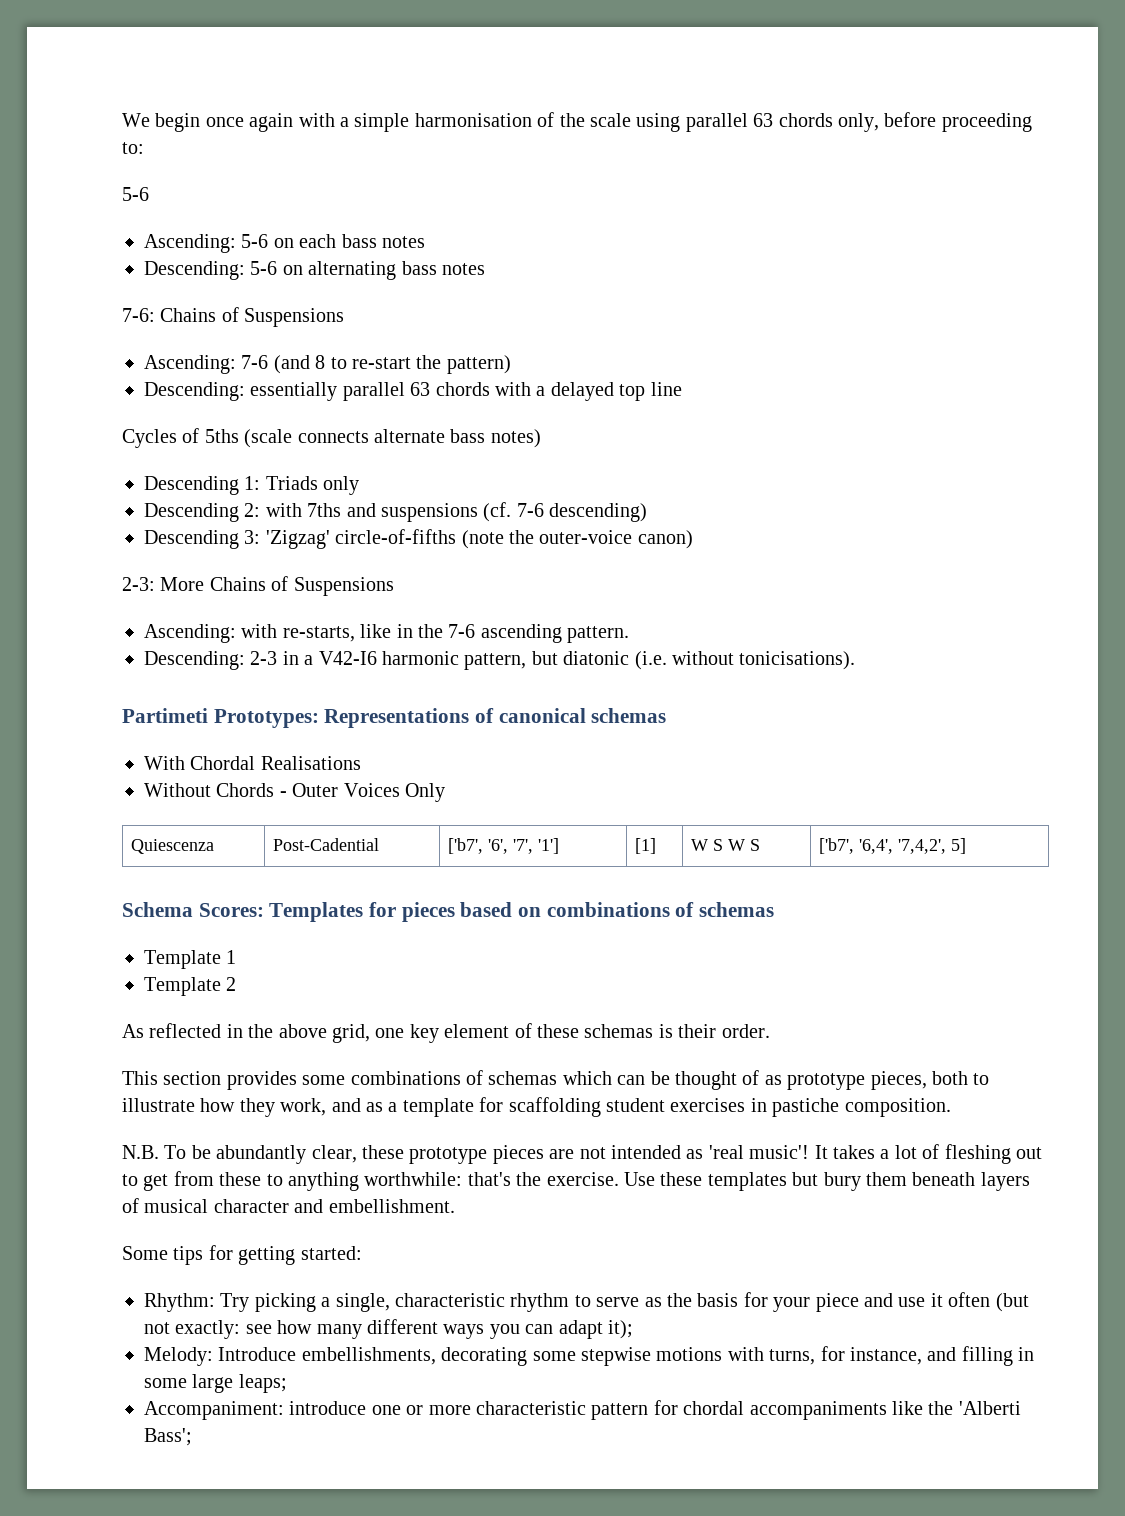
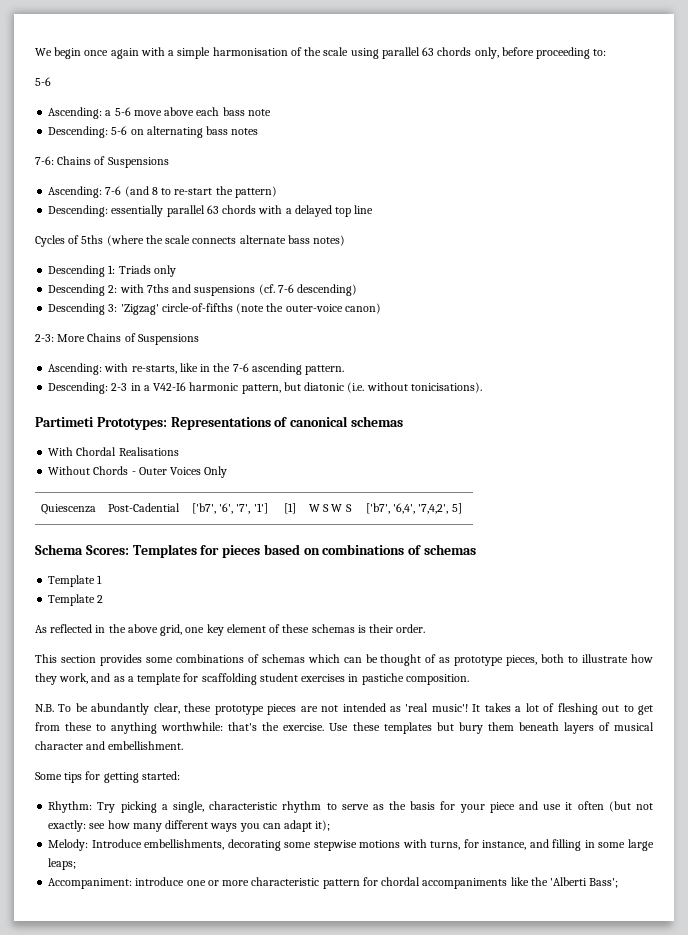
[241,234,294,248] 5-6 on -> [105,107,195,116] a 5-6 move above
[382,236,425,248] notes -> [247,109,271,116] note
[244,429,293,448] (scale -> [106,235,191,246] (where the scale

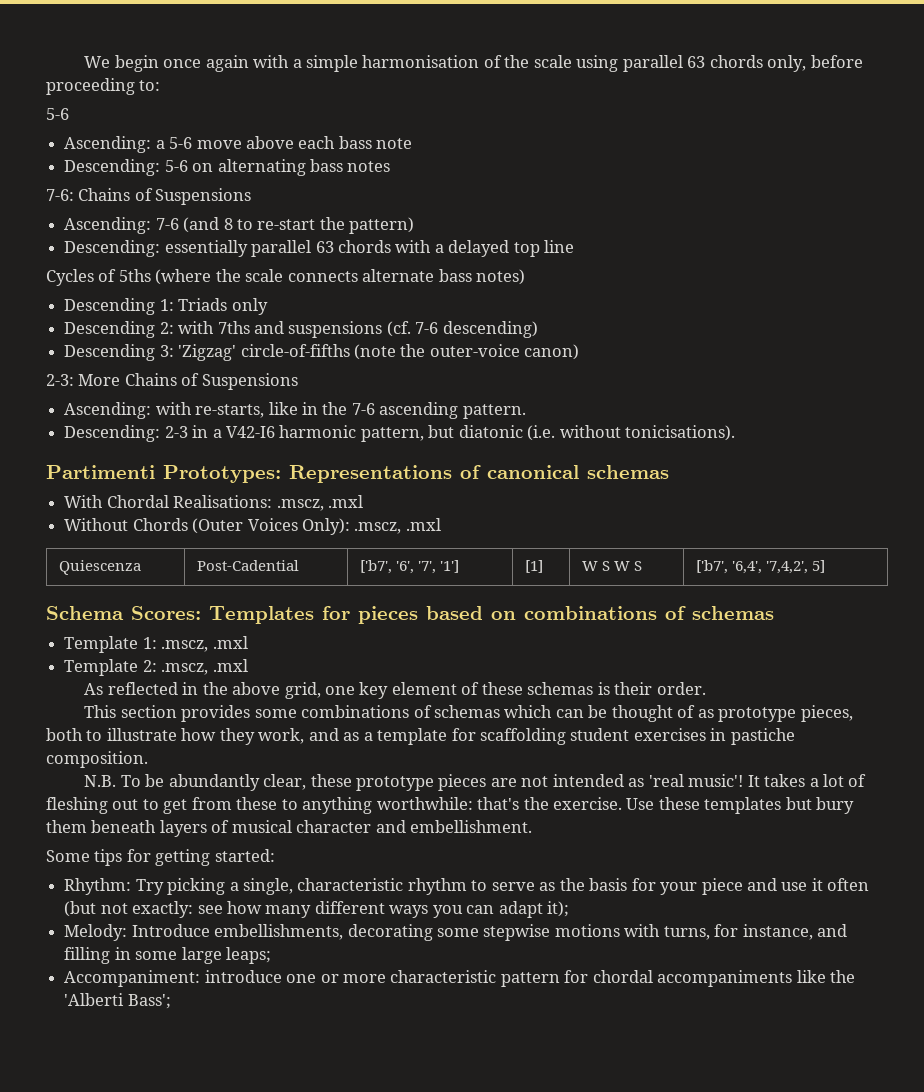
[35,417,94,427] Partimeti -> [46,465,155,479] Partimenti
[118,447,179,456] Realisations -> [173,495,363,511] Realisations: .mscz, .mxl
[131,466,228,478] - Outer Voices Only -> [192,518,441,535] (Outer Voices Only): .mscz, .mxl
[97,575,103,584] [48,594,104,606] 1 // Template 2 -> [142,636,248,652] [64,659,248,676] 1: .mscz, .mxl // Template 2: .mscz, .mxl

